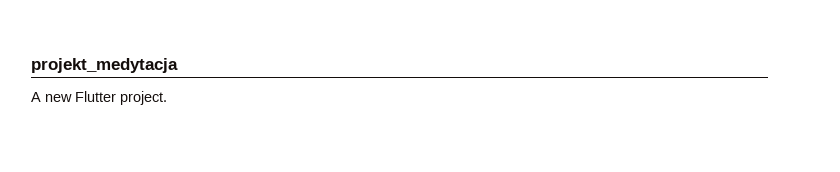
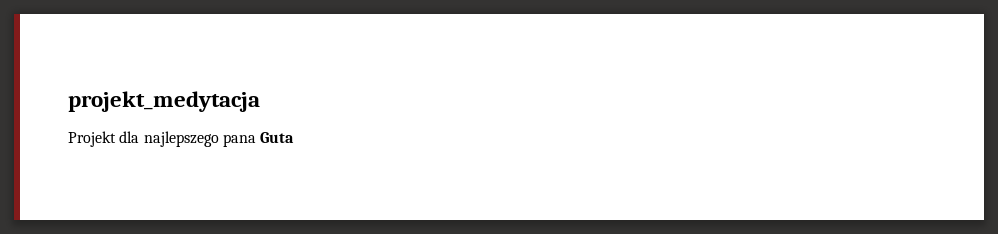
[31,91,167,105] A new Flutter project. -> [68,131,295,147] Projekt dla najlepszego pana Guta

